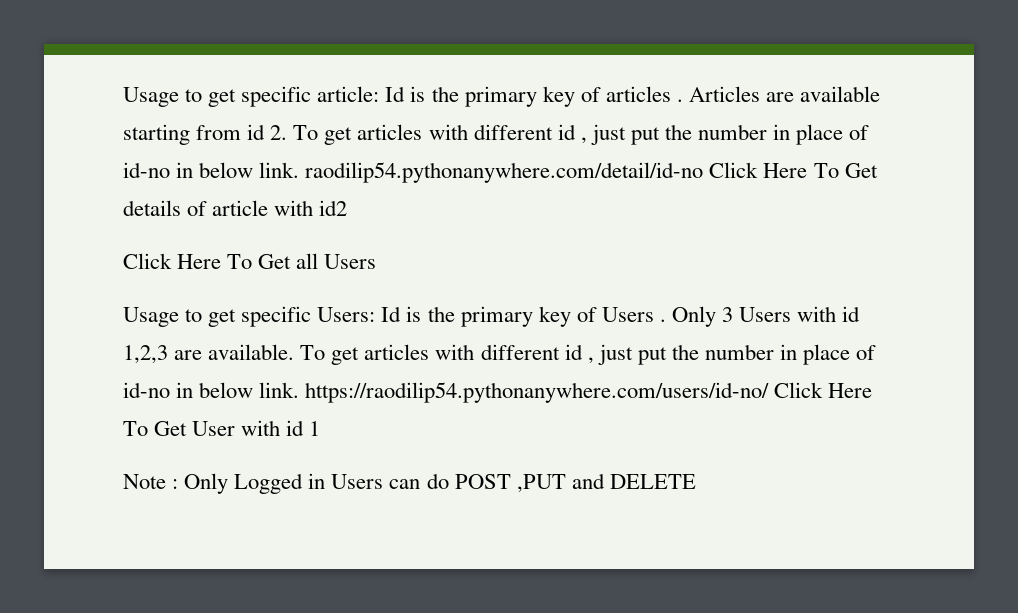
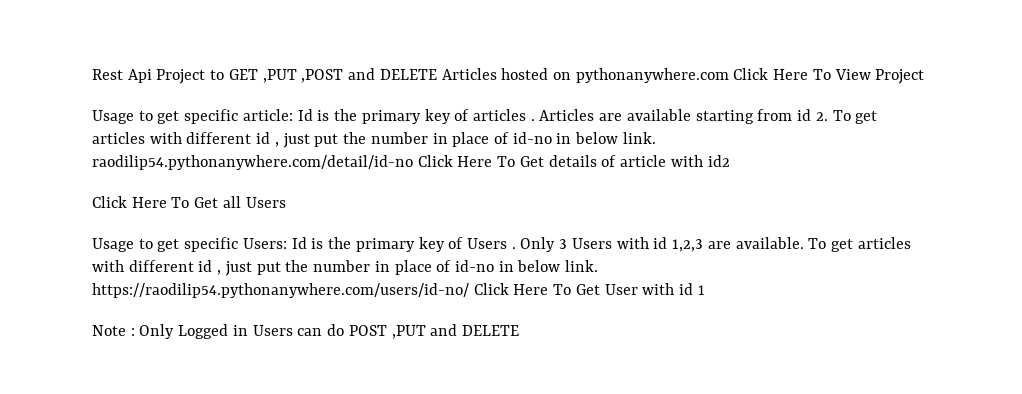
(123, 97) none -> [92,68,925,84] Rest Api Project to GET ,PUT ,POST and DELETE Articles hosted on pythonanywhere.com Click Here To View Project //

